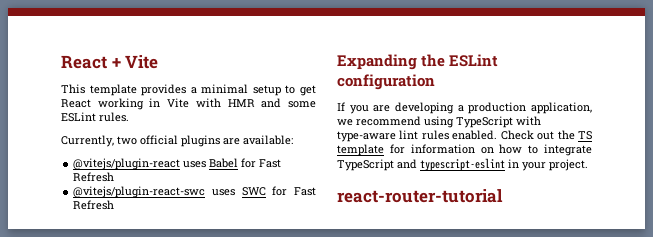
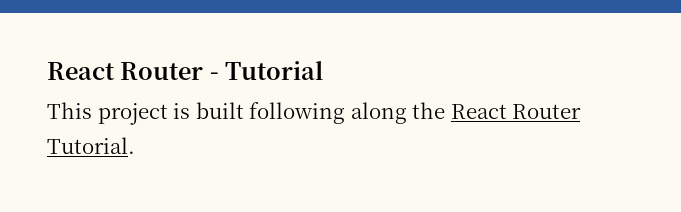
[61,55,159,69] [61,84,317,96] [61,98,316,110] [61,112,129,122] [61,135,293,147] [73,158,282,170] [73,172,115,182] [73,186,316,198] [73,200,115,210] [337,54,499,70] [337,74,435,90] [337,102,592,114] [337,116,541,128] [337,130,592,142] [337,144,592,156] [337,158,588,171] [337,189,503,203] React + Vite // This template provides a minimal setup to get React working in Vite with HMR and some ESLint rules. // Currently, two official plugins are available: // @vitejs/plugin-react uses Babel for Fast Refresh // @vitejs/plugin-react-swc uses SWC for Fast Refresh // Expanding the ESLint configuration // If you are developing a production application, we recommend using TypeScript with type-aware lint rules enabled. Check out the TS template for information on how to integrate TypeScript and typescript-eslint in your project. // react-router-tutorial -> [47,61,324,80] [47,102,582,125] [47,137,135,154] React Router - Tutorial // This project is built following along the React Router Tutorial.

